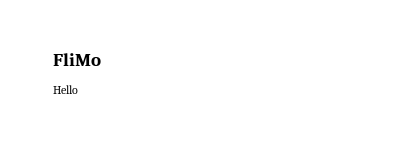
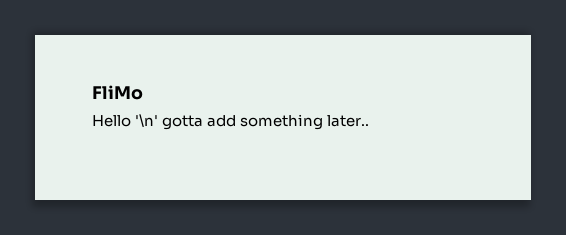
(78, 89) none -> [135,114,370,130] '\n' gotta add something later..

